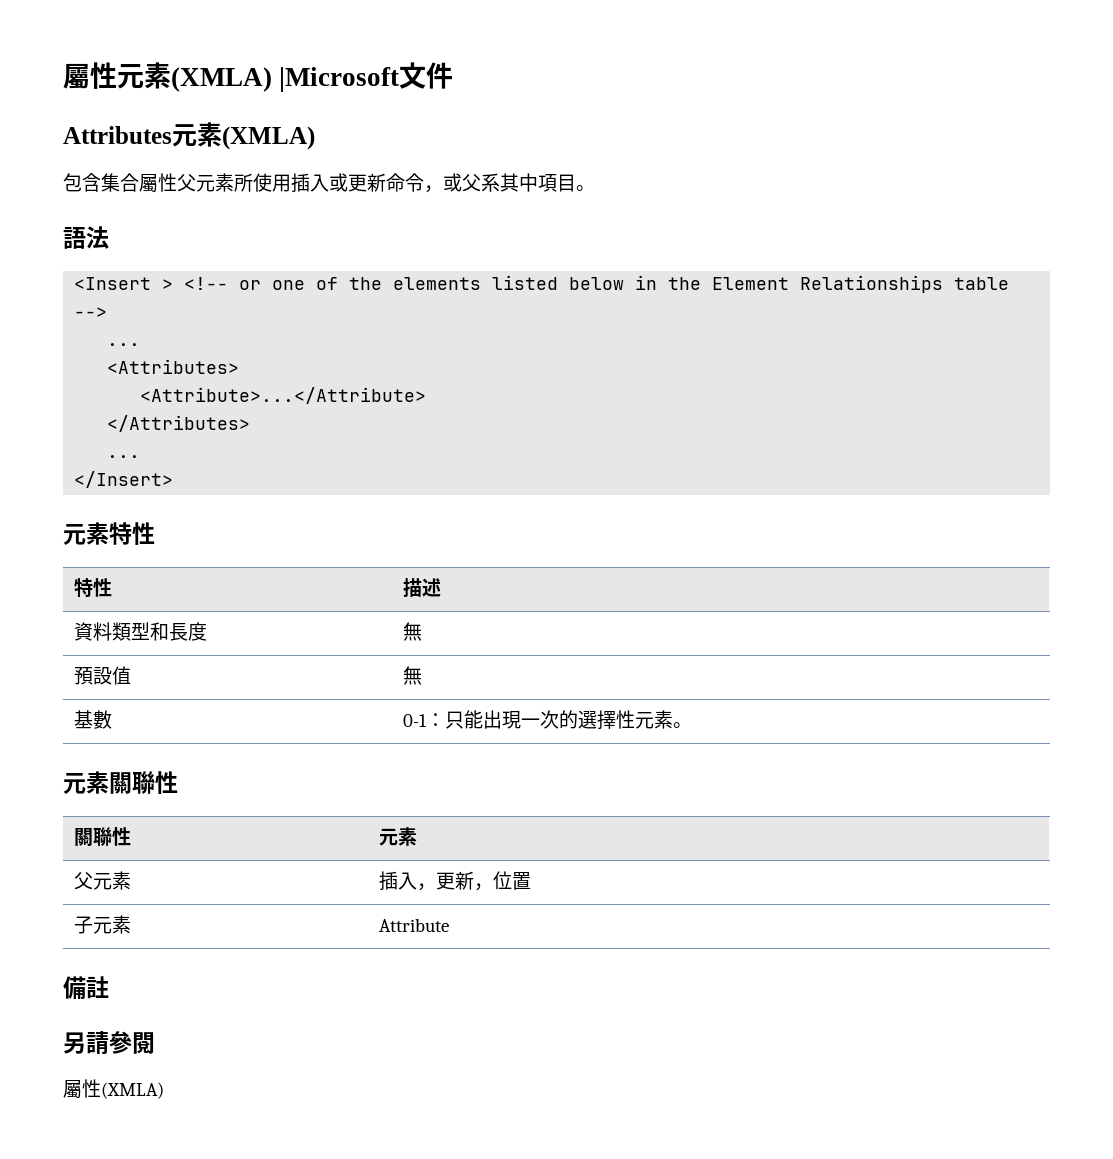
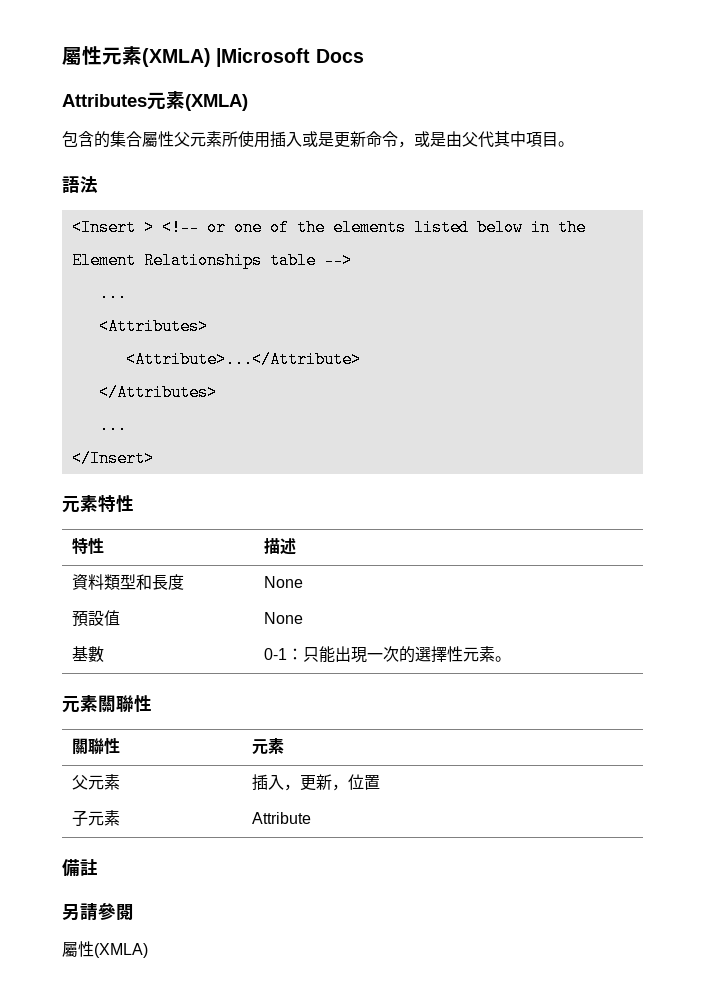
[399,62,454,89] 文件 -> [315,49,364,63] Docs
(101, 182) none -> [94,131,110,148] 的
(348, 182) none -> [318,132,334,147] 是
[462,173,500,192] 父系 -> [430,131,494,148] 是由父代
[403,622,423,641] | 無 -> [263,576,303,588] | None
[403,666,423,685] | 無 -> [263,612,303,624] | None

